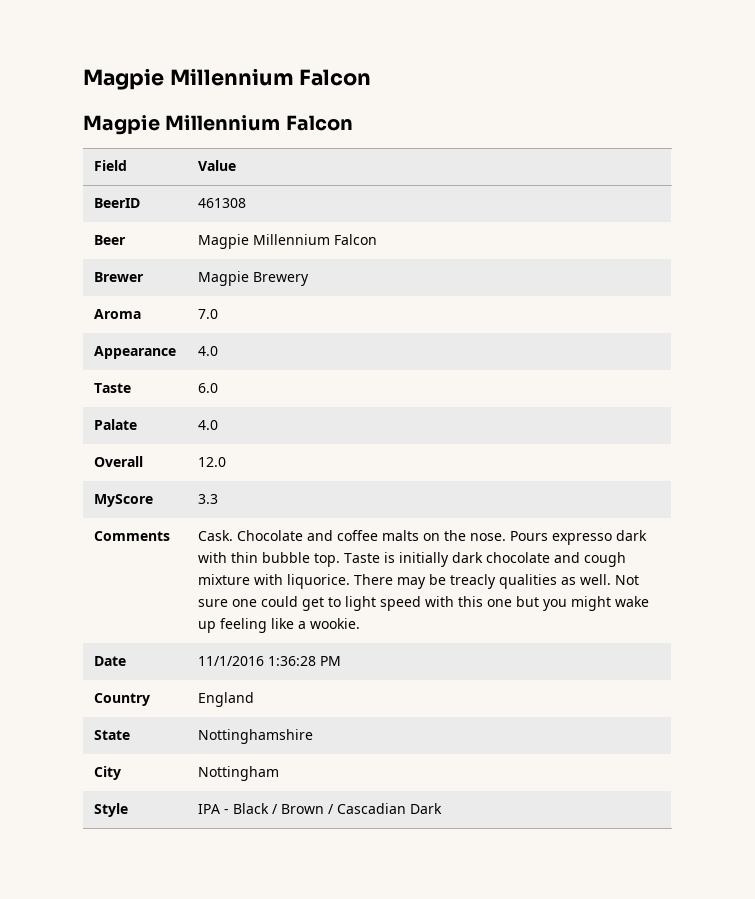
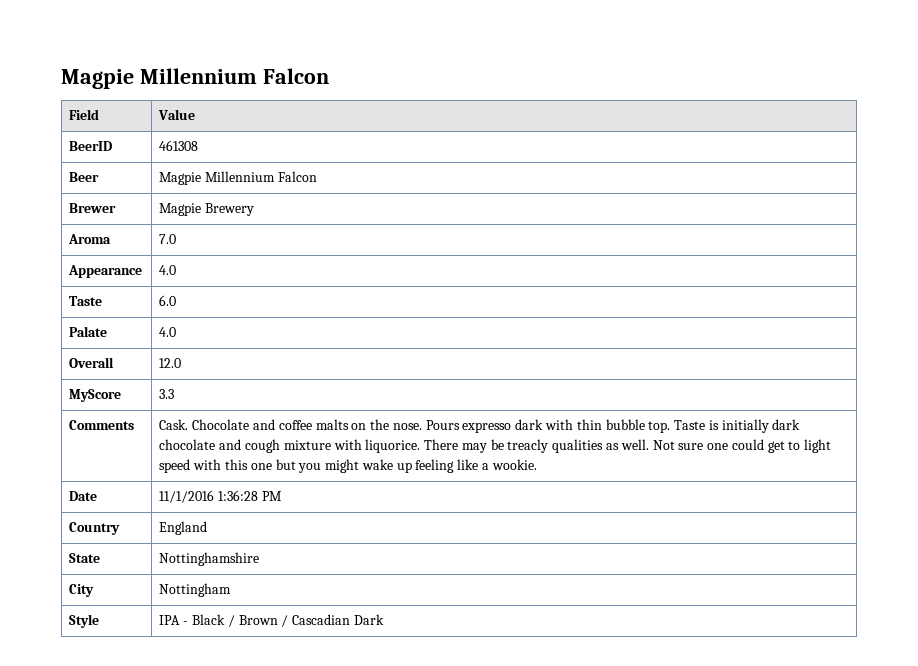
[83,68,372,90] [83,115,353,135] Magpie Millennium Falcon // Magpie Millennium Falcon -> [61,68,329,89] Magpie Millennium Falcon

